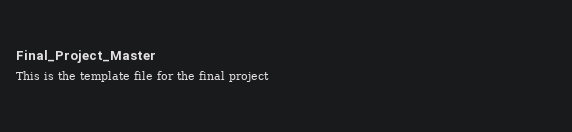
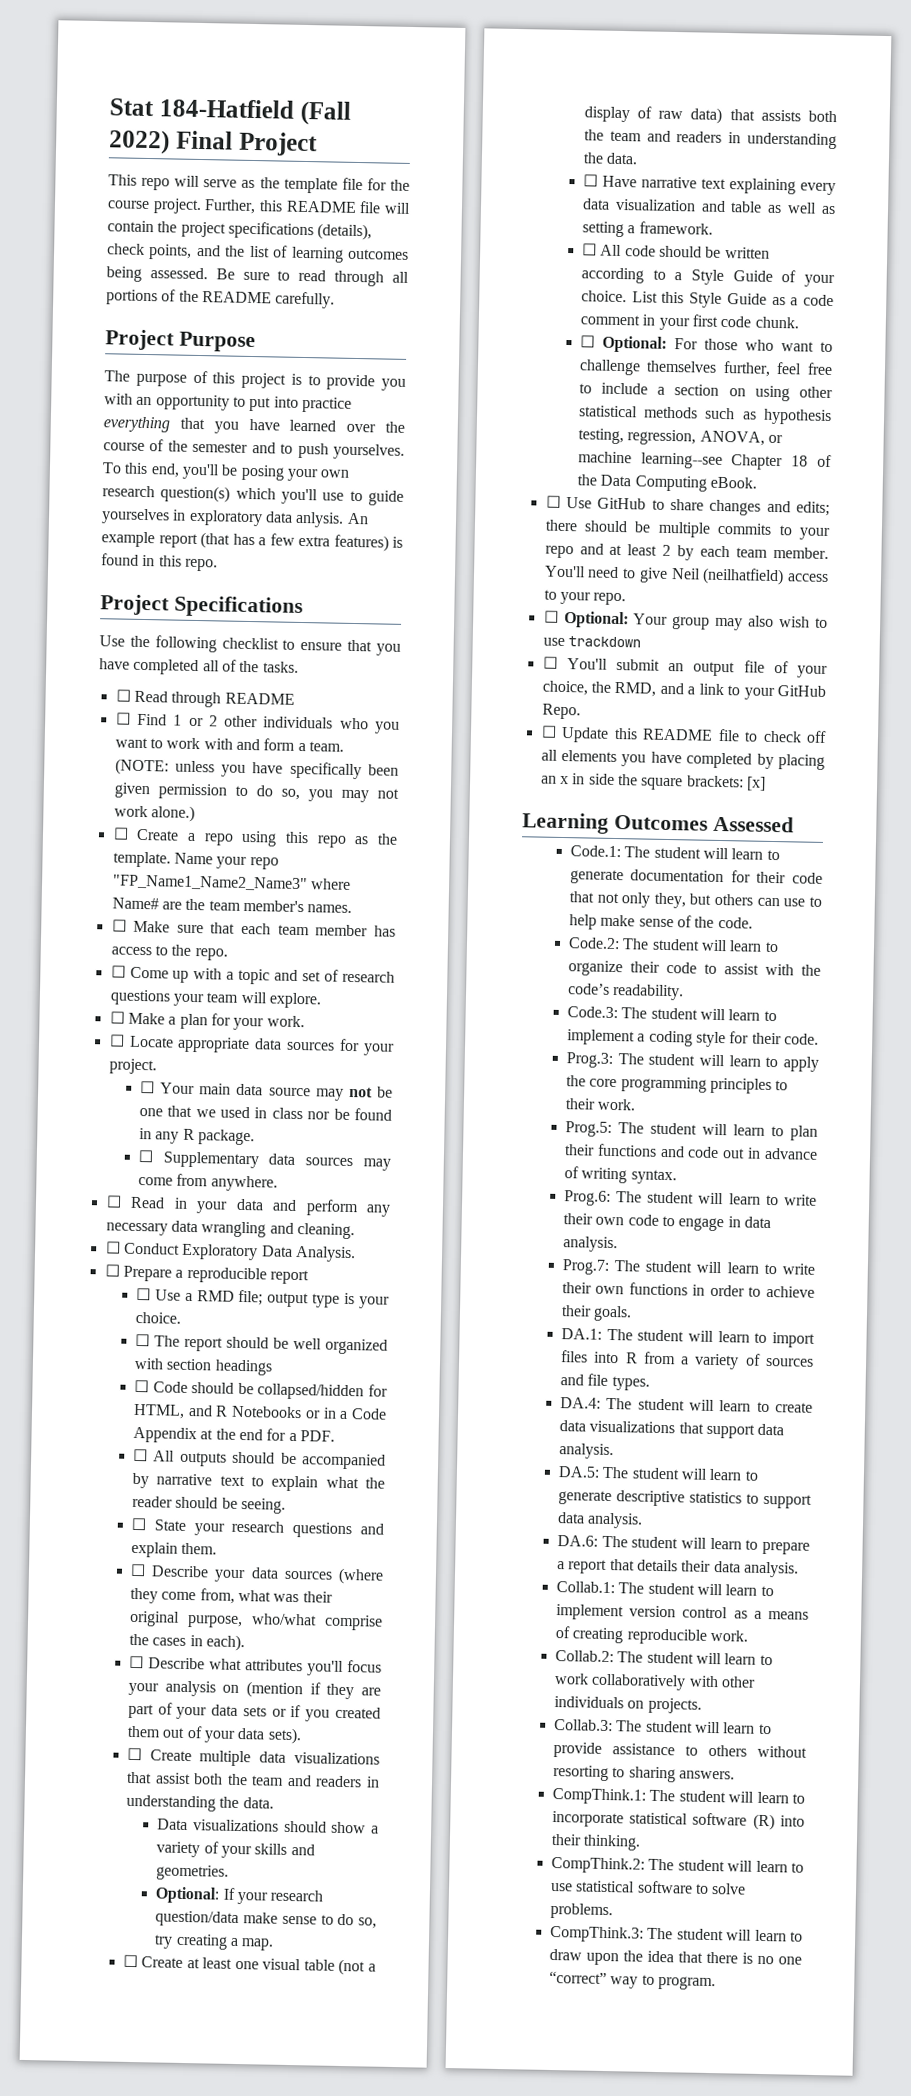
[16,50,156,63] [16,71,54,80] Final_Project_Master // This is -> [109,98,351,126] [108,129,318,157] [108,174,256,191] Stat 184-Hatfield (Fall 2022) Final Project // This repo will serve as
[199,71,269,82] final project -> [107,198,411,215] [107,220,373,241] [107,243,409,263] [106,266,409,287] [106,289,336,309] [105,329,256,353] [104,370,406,391] [104,393,352,413] [103,416,405,434] [103,439,405,460] [102,462,350,482] [102,485,404,506] [101,508,369,528] [101,531,403,552] [101,553,218,572] [100,594,303,619] [99,635,401,656] [99,658,299,676] [115,689,295,708] [115,712,400,734] [114,737,344,752] [114,758,399,780] [113,782,399,803] [113,805,195,822] [112,827,399,848] [112,851,279,870] [111,874,351,892] [111,897,353,914] [111,919,396,937] [110,944,228,961] [110,965,395,985] [109,989,322,1009] [109,1011,305,1031] [108,1034,395,1056] [108,1058,157,1075] [139,1080,394,1101] [138,1105,392,1121] [138,1127,255,1146] [137,1149,391,1171] [137,1173,278,1192] [105,1195,391,1217] [105,1220,355,1240] [105,1241,356,1263] [104,1264,309,1285] [135,1287,390,1309] [134,1311,181,1324] [134,1333,389,1355] [133,1357,273,1376] [133,1379,388,1401] [132,1403,387,1420] [132,1426,335,1444] [132,1448,386,1470] [131,1472,385,1492] [131,1495,286,1514] [130,1517,384,1539] [130,1541,218,1558] [129,1563,384,1585] [129,1587,333,1604] [128,1610,383,1631] [128,1633,245,1652] [128,1655,382,1676] [127,1680,381,1700] [127,1702,381,1722] [126,1725,302,1745] [126,1747,380,1767] [125,1771,380,1788] [125,1794,274,1812] [157,1818,379,1834] [156,1841,315,1859] [156,1864,230,1881] [155,1886,324,1905] [155,1910,377,1929] [154,1933,275,1951] [122,1954,376,1976] [583,106,837,124] [583,129,837,150] [582,152,639,165] [582,174,836,196] [581,198,836,215] [581,221,713,238] [581,243,770,259] [580,267,835,288] [580,290,834,308] [579,314,799,331] [579,335,833,353] [578,359,833,377] [578,382,833,402] [578,405,832,426] [577,428,783,446] [577,451,832,471] [576,474,757,492] [545,495,830,517] [544,519,830,541] [544,543,829,561] [543,565,829,586] [543,589,627,606] [543,610,828,631] [542,636,641,648] [542,656,828,679] [541,680,826,701] [541,703,581,720] [540,725,827,743] [540,749,825,770] [540,773,766,791] [522,812,794,834] [569,845,780,861] [569,869,823,885] [568,891,822,909] [568,914,753,930] [567,937,779,953] [567,960,821,977] [567,983,685,1001] [566,1006,777,1022] [566,1029,819,1048] [565,1052,819,1072] [565,1075,789,1095] [564,1098,637,1111] [564,1121,818,1141] [563,1143,818,1160] [563,1166,677,1185] [563,1190,817,1206] [562,1213,771,1232] [562,1236,618,1253] [561,1259,815,1275] [561,1282,815,1298] [560,1305,633,1322] [560,1328,815,1348] [560,1350,814,1370] [559,1373,650,1391] [559,1397,813,1413] [558,1420,785,1439] [558,1443,614,1460] [557,1466,759,1481] [557,1490,812,1509] [556,1512,644,1529] [556,1535,810,1555] [556,1559,799,1578] [555,1581,774,1597] [555,1604,809,1621] [554,1625,748,1645] [554,1649,773,1666] [553,1672,756,1691] [553,1695,702,1714] [553,1718,772,1735] [552,1741,807,1758] [552,1764,735,1783] [551,1787,805,1805] [551,1810,805,1831] [550,1833,642,1851] [550,1856,804,1874] [549,1880,747,1895] [549,1902,613,1920] [549,1925,803,1943] [548,1948,802,1966] [548,1970,716,1991] course project. Further, this README file will contain the project specifications (details), check points, and the list of learning outcomes being assessed. Be sure to read through all portions of the README carefully. // Project Purpose // The purpose of this project is to provide you with an opportunity to put into practice everything that you have learned over the course of the semester and to push yourselves. To this end, you'll be posing your own research question(s) which you'll use to guide yourselves in exploratory data anlysis. An example report (that has a few extra features) is found in this repo. // Project Specifications // Use the following checklist to ensure that you have completed all of the tasks. // ☐ Read through README // ☐ Find 1 or 2 other individuals who you want to work with and form a team. (NOTE: unless you have specifically been given permission to do so, you may not work alone.) // ☐ Create a repo using this repo as the template. Name your repo "FP_Name1_Name2_Name3" where Name# are the team member's names. // ☐ Make sure that each team member has access to the repo. // ☐ Come up with a topic and set of research questions your team will explore. // ☐ Make a plan for your work. // ☐ Locate appropriate data sources for your project. // ☐ Your main data source may not be one that we used in class nor be found in any R package. // ☐ Supplementary data sources may come from anywhere. // ☐ Read in your data and perform any necessary data wrangling and cleaning. // ☐ Conduct Exploratory Data Analysis. // ☐ Prepare a reproducible report // ☐ Use a RMD file; output type is your choice. // ☐ The report should be well organized with section headings // ☐ Code should be collapsed/hidden for HTML, and R Notebooks or in a Code Appendix at the end for a PDF. // ☐ All outputs should be accompanied by narrative text to explain what the reader should be seeing. // ☐ State your research questions and explain them. // ☐ Describe your data sources (where they come from, what was their original purpose, who/what comprise the cases in each). // ☐ Describe what attributes you'll focus your analysis on (mention if they are part of your data sets or if you created them out of your data sets). // ☐ Create multiple data visualizations that assist both the team and readers in understanding the data. // Data visualizations should show a variety of your skills and geometries. // Optional: If your research question/data make sense to do so, try creating a map. // ☐ Create at least one visual table (not a display of raw data) that assists both the team and readers in understanding the data. // ☐ Have narrative text explaining every data visualization and table as well as setting a framework. // ☐ All code should be written according to a Style Guide of your choice. List this Style Guide as a code comment in your first code chunk. // ☐ Optional: For those who want to challenge themselves further, feel free to include a section on using other statistical methods such as hypothesis testing, regression, ANOVA, or machine learning--see Chapter 18 of the Data Computing eBook. // ☐ Use GitHub to share changes and edits; there should be multiple commits to your repo and at least 2 by each team member. You'll need to give Neil (neilhatfield) access to your repo. // ☐ Optional: Your group may also wish to use trackdown // ☐ You'll submit an output file of your choice, the RMD, and a link to your GitHub Repo. // ☐ Update this README file to check off all elements you have completed by placing an x in side the square brackets: [x] // Learning Outcomes Assessed // Code.1: The student will learn to generate documentation for their code that not only they, but others can use to help make sense of the code. // Code.2: The student will learn to organize their code to assist with the code’s readability. // Code.3: The student will learn to implement a coding style for their code. // Prog.3: The student will learn to apply the core programming principles to their work. // Prog.5: The student will learn to plan their functions and code out in advance of writing syntax. // Prog.6: The student will learn to write their own code to engage in data analysis. // Prog.7: The student will learn to write their own functions in order to achieve their goals. // DA.1: The student will learn to import files into R from a variety of sources and file types. // DA.4: The student will learn to create data visualizations that support data analysis. // DA.5: The student will learn to generate descriptive statistics to support data analysis. // DA.6: The student will learn to prepare a report that details their data analysis. // Collab.1: The student will learn to implement version control as a means of creating reproducible work. // Collab.2: The student will learn to work collaboratively with other individuals on projects. // Collab.3: The student will learn to provide assistance to others without resorting to sharing answers. // CompThink.1: The student will learn to incorporate statistical software (R) into their thinking. // CompThink.2: The student will learn to use statistical software to solve problems. // CompThink.3: The student will learn to draw upon the idea that there is no one “correct” way to program.

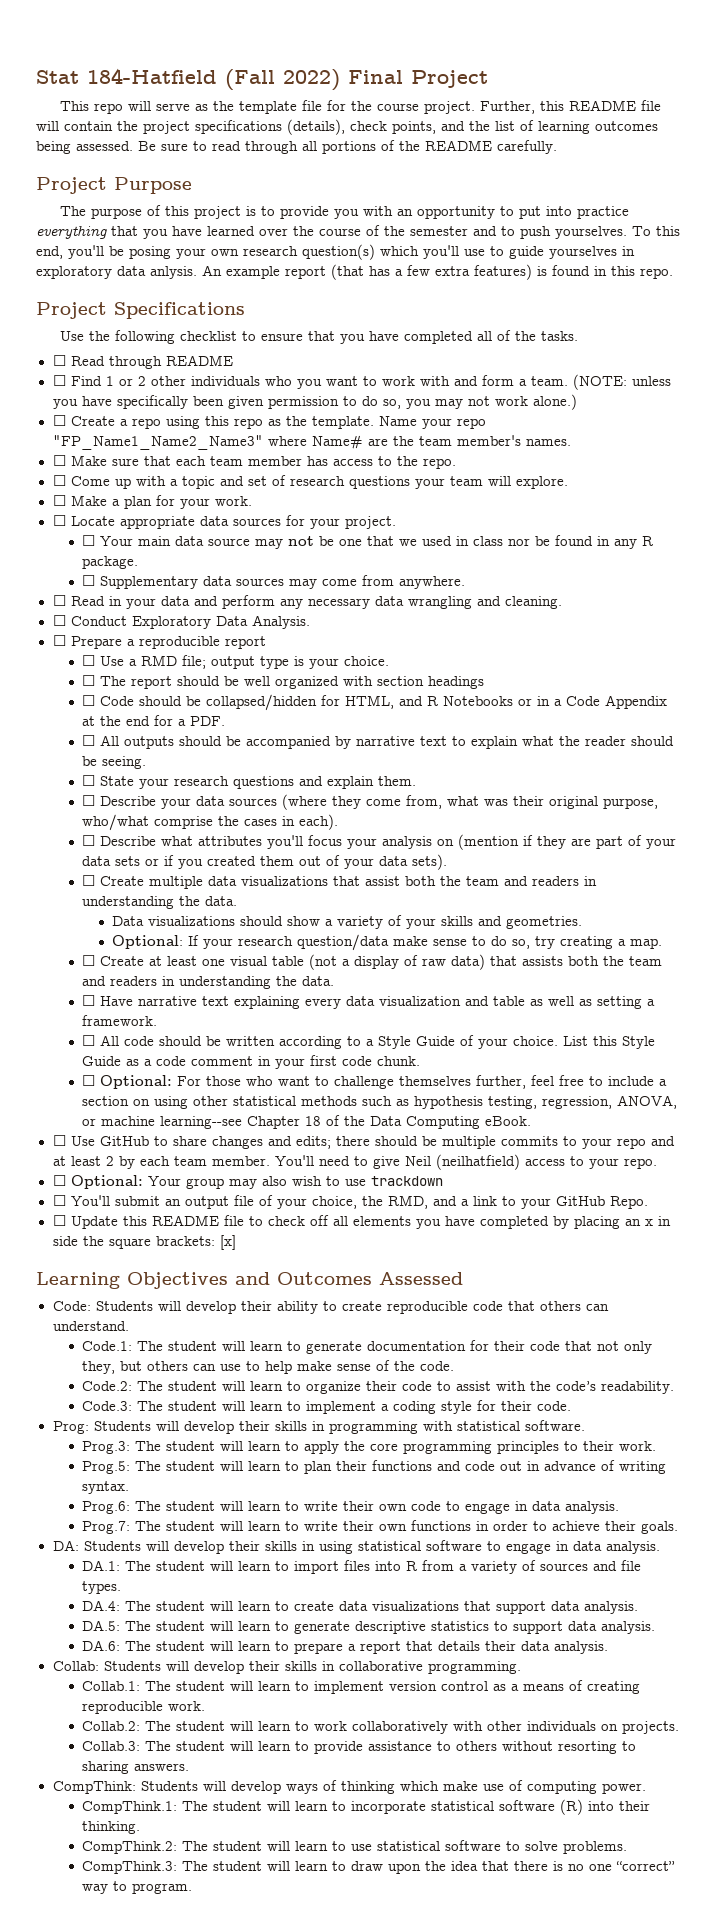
(609, 823) none -> [127,1272,270,1289] Objectives and
(794, 824) none -> [52,1301,609,1314] [52,1321,129,1331] // Code: Students will develop their ability to create reproducible code that others can understand.
(819, 1039) none -> [52,1420,585,1434] // Prog: Students will develop their skills in programming with statistical software.
(633, 1313) none -> [52,1540,660,1554] // DA: Students will develop their skills in using statistical software to engage in data analysis.
(799, 1569) none -> [52,1661,521,1674] // Collab: Students will develop their skills in collaborative programming.
(735, 1775) none -> [52,1780,646,1794] // CompThink: Students will develop ways of thinking which make use of computing power.

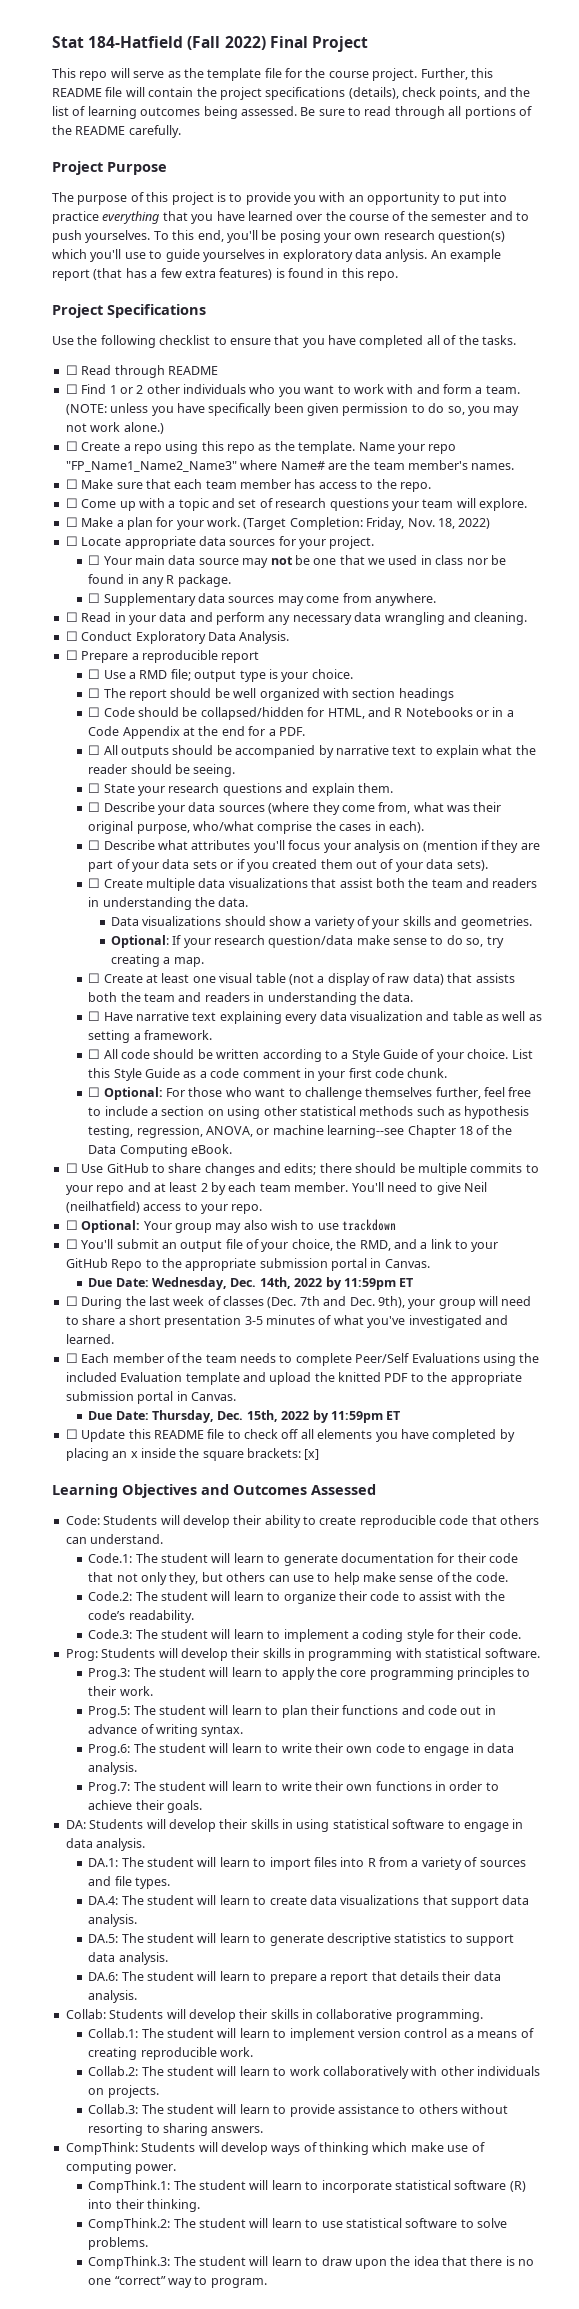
(252, 501) none -> [243,517,491,530] (Target Completion: Friday, Nov. 18, 2022)
[609,1196,648,1209] Repo. -> [111,1258,430,1271] [88,1277,414,1290] [65,1296,532,1309] [65,1315,508,1328] [65,1334,114,1344] [65,1353,540,1366] [65,1372,522,1385] [65,1391,236,1404] [88,1410,401,1423] Repo to the appropriate submission portal in Canvas. // Due Date: Wednesday, Dec. 14th, 2022 by 11:59pm ET // ☐ During the last week of classes (Dec. 7th and Dec. 9th), your group will need to share a short presentation 3-5 minutes of what you've investigated and learned. // ☐ Each member of the team needs to complete Peer/Self Evaluations using the included Evaluation template and upload the knitted PDF to the appropriate submission portal in Canvas. // Due Date: Thursday, Dec. 15th, 2022 by 11:59pm ET
[657,1216,671,1226] [52,1236,78,1246] in side -> [140,1448,176,1458] inside

